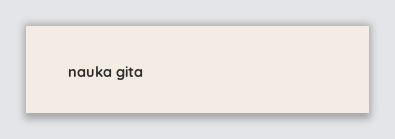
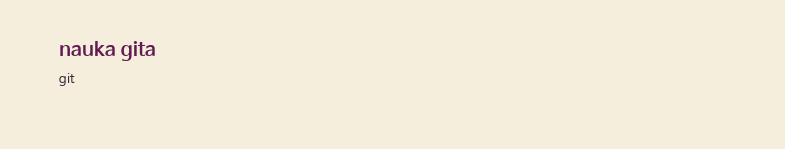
(143, 73) none -> [59,73,75,87] // git

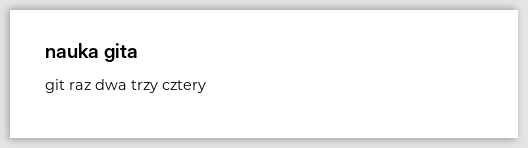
(75, 80) none -> [69,79,206,93] raz dwa trzy cztery

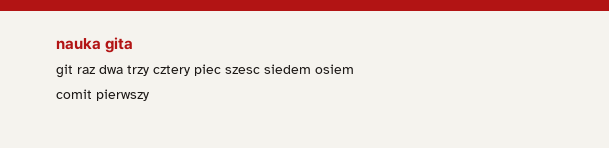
(206, 86) none -> [194,64,354,76] [56,89,149,101] piec szesc siedem osiem // comit pierwszy

